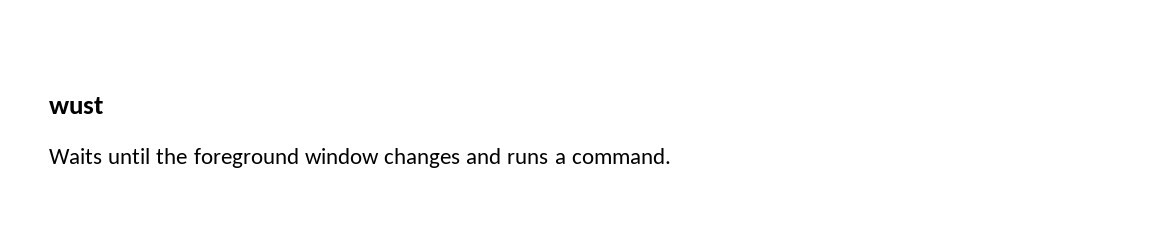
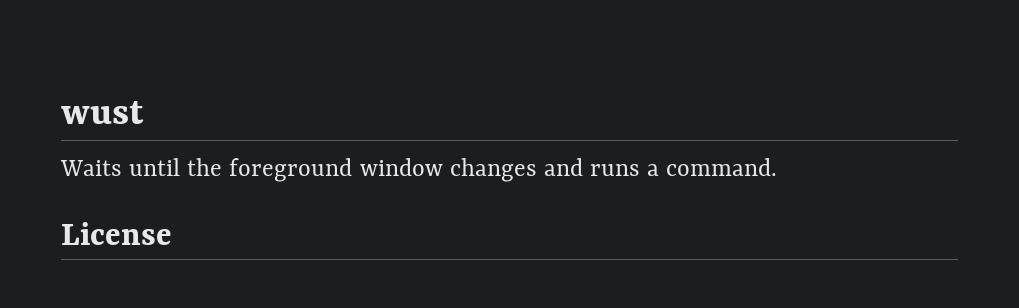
(671, 156) none -> [61,222,172,245] // License

